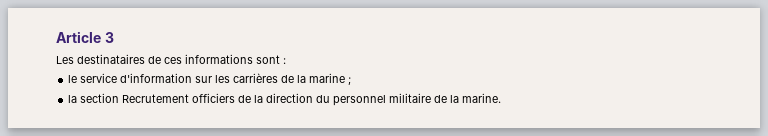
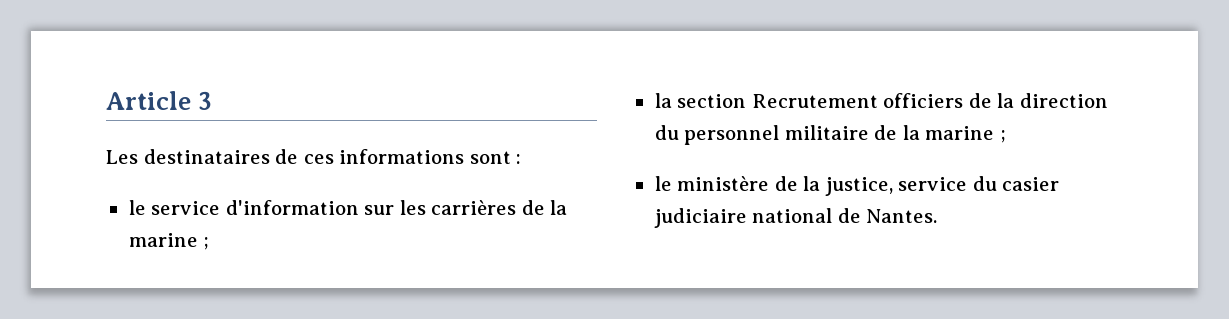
[462,93,502,103] marine. -> [925,126,1006,143] [654,176,1060,196] [653,208,938,228] marine ; // le ministère de la justice, service du casier judiciaire national de Nantes.

